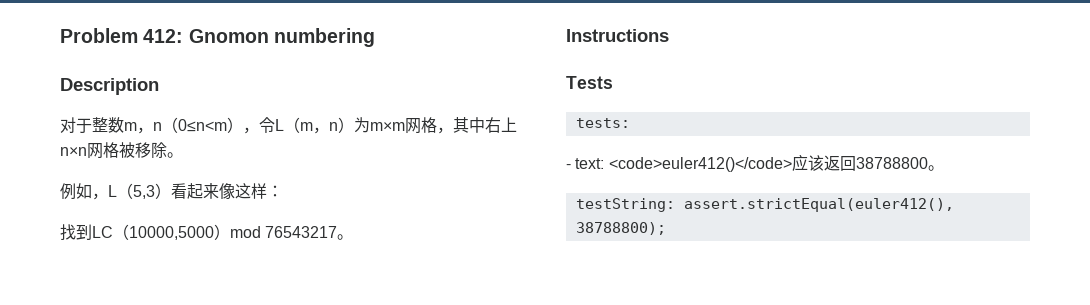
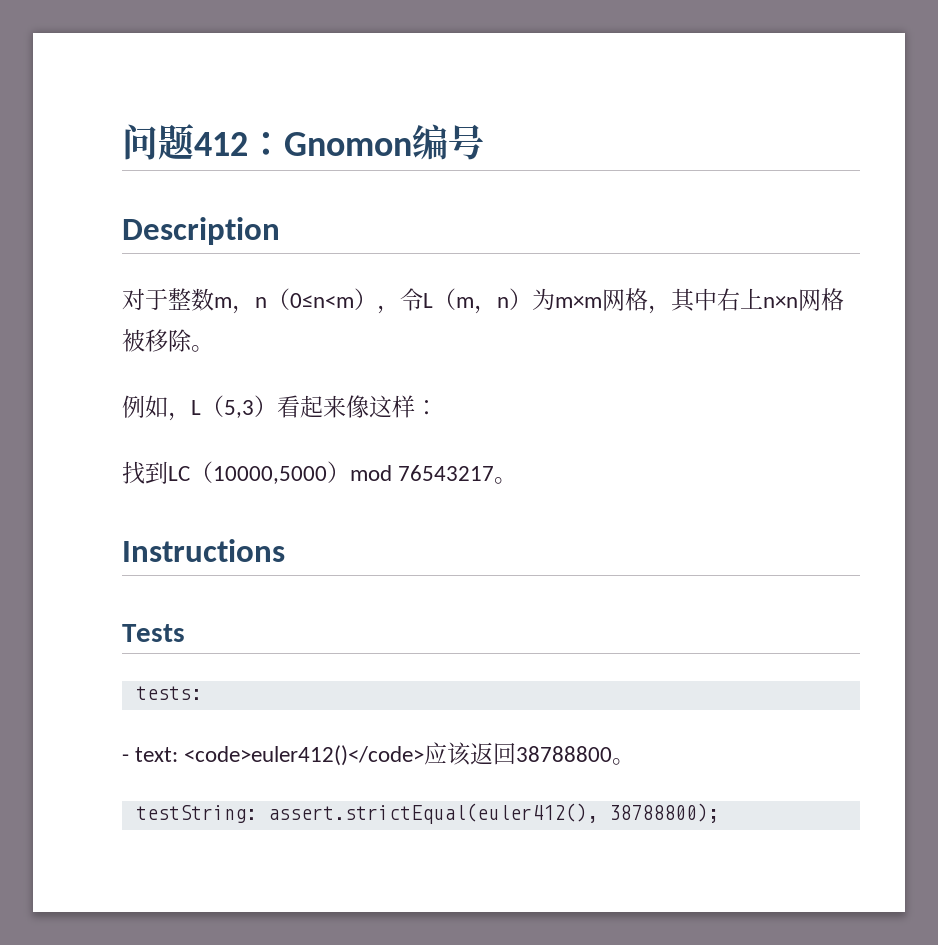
[60,28,375,47] Problem 412: Gnomon numbering -> [122,124,484,160] 问题412：Gnomon编号

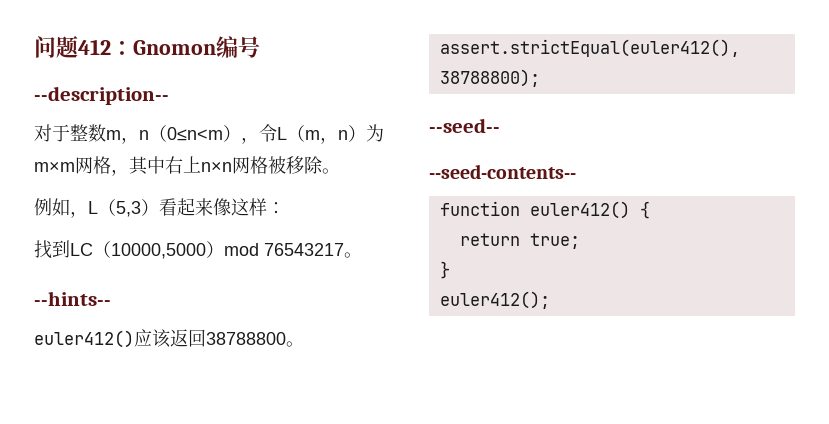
[122,217,280,245] Description -> [34,86,169,105] --description--
[122,539,285,562] [122,624,185,642] [135,686,202,700] [122,745,425,766] Instructions // Tests // tests: // - text: <code>euler412()</code> -> [34,291,111,306] [34,330,134,348] --hints-- // euler412()
[135,805,257,823] testString: -> (304, 344) none
(719, 813) none -> [429,118,500,133] [429,164,576,179] [439,201,650,219] [459,233,580,249] [439,261,450,279] [439,291,550,309] // --seed-- // --seed-contents-- // function euler412() { // return true; // } // euler412();

